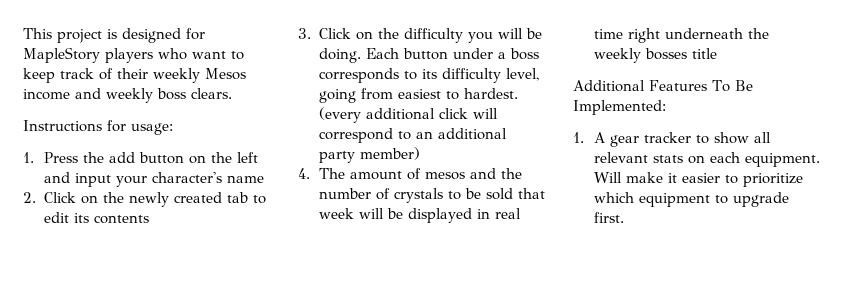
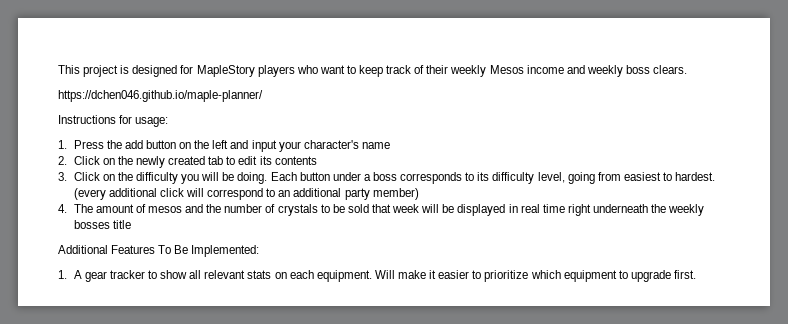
(232, 93) none -> [58,90,263,102] // https://dchen046.github.io/maple-planner/

